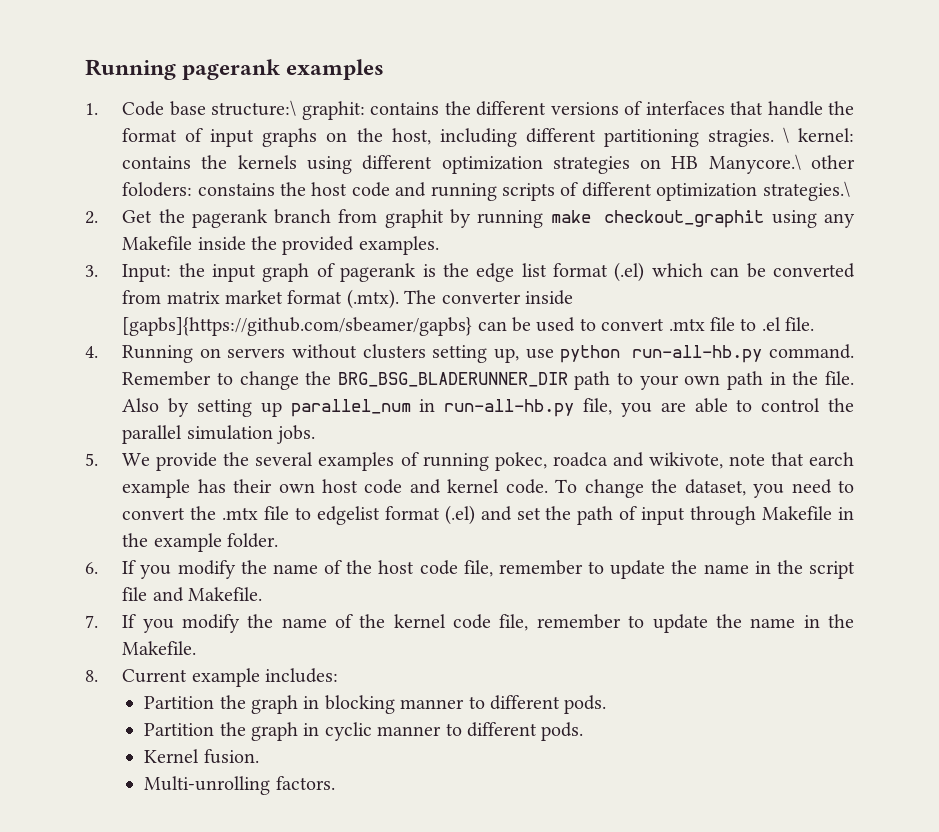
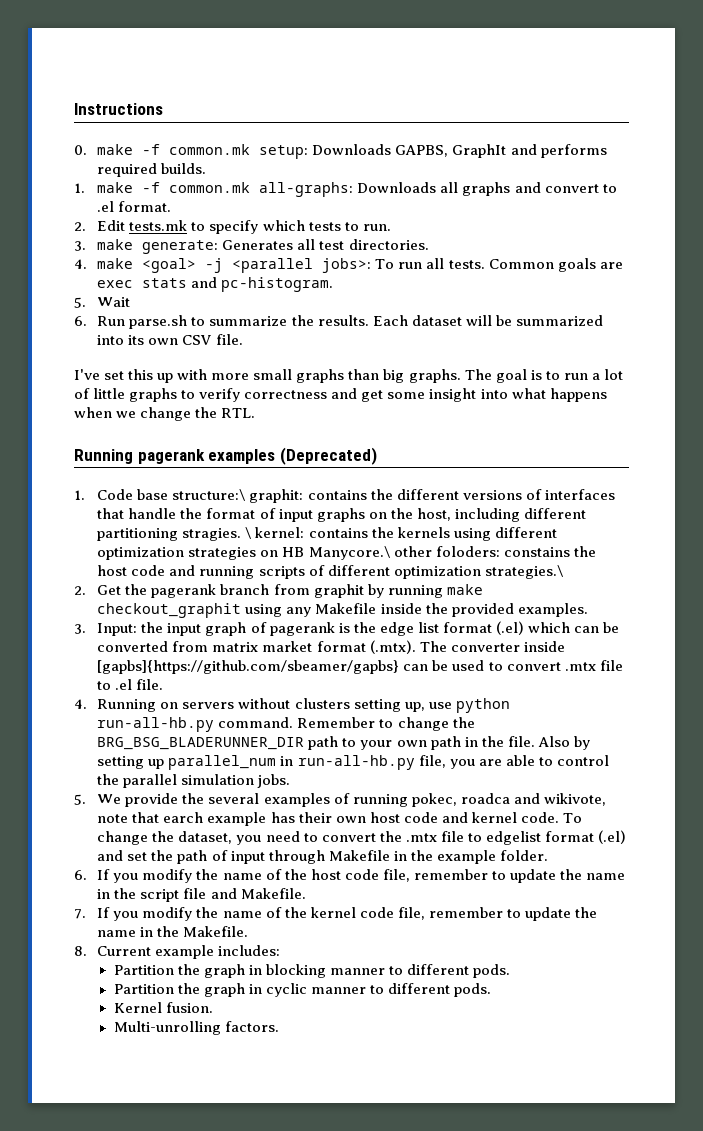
(85, 69) none -> [74,103,163,115] [74,144,607,159] [97,163,207,177] [74,182,617,197] [97,201,172,212] [74,220,391,234] [74,239,429,254] [74,258,623,273] [97,277,334,292] [74,297,131,308] [74,315,603,329] [97,334,243,345] [74,369,623,383] [74,388,607,402] [74,407,256,421] Instructions // 0. make -f common.mk setup: Downloads GAPBS, GraphIt and performs required builds. // 1. make -f common.mk all-graphs: Downloads all graphs and convert to .el format. // 2. Edit tests.mk to specify which tests to run. // 3. make generate: Generates all test directories. // 4. make <goal> -j <parallel jobs>: To run all tests. Common goals are exec stats and pc-histogram. // 5. Wait // 6. Run parse.sh to summarize the results. Each dataset will be summarized into its own CSV file. // I've set this up with more small graphs than big graphs. The goal is to run a lot of little graphs to verify correctness and get some insight into what happens when we change the RTL. //
(385, 69) none -> [279,447,377,465] (Deprecated)

